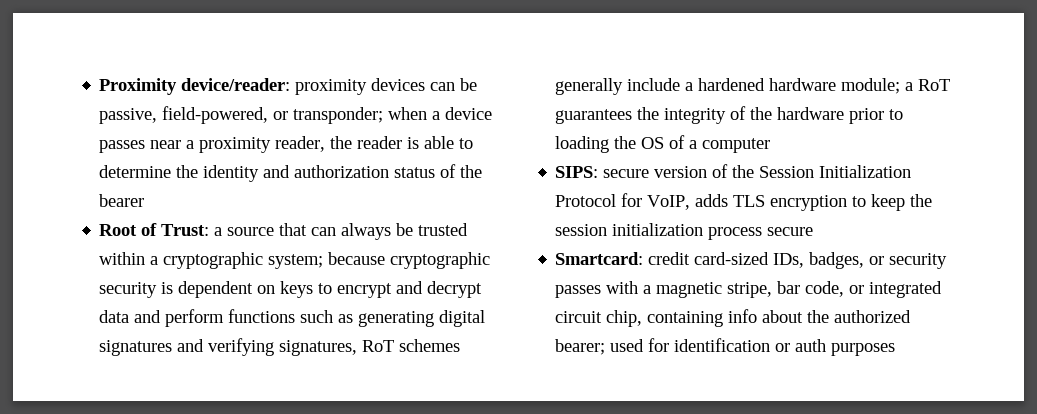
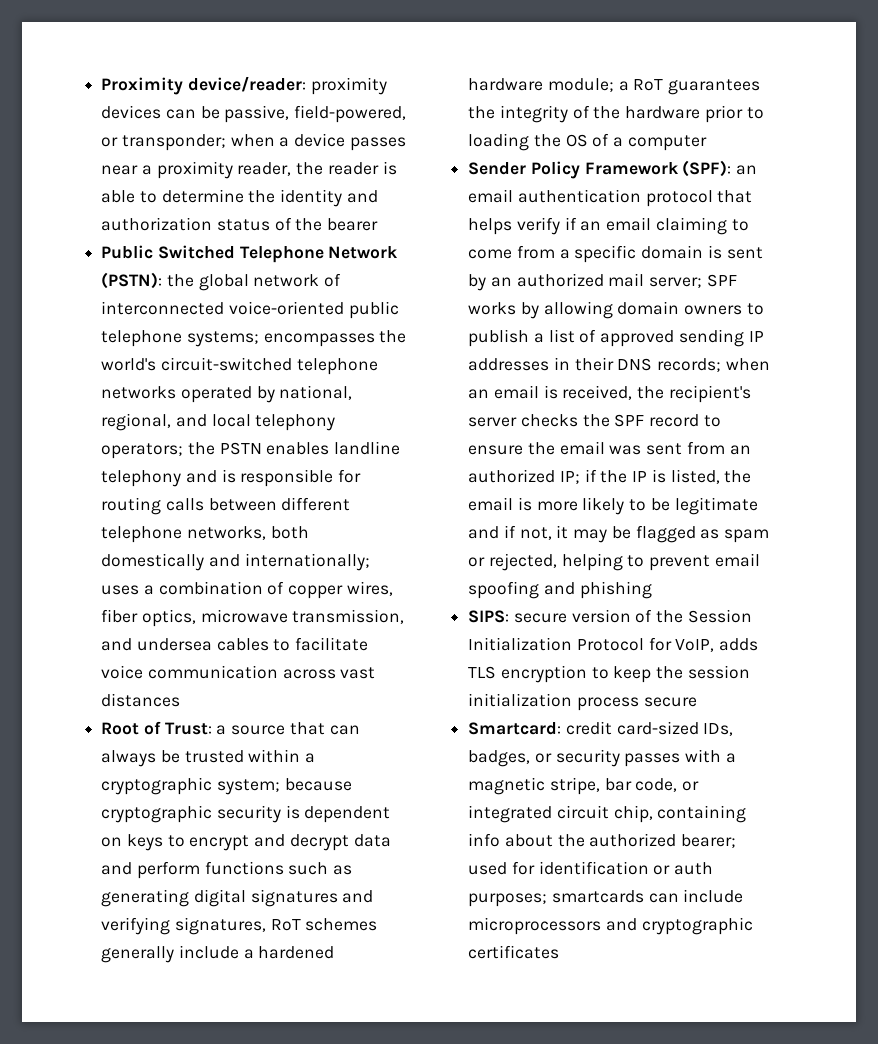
(145, 200) none -> [101,245,399,263] [101,272,342,291] [101,301,399,319] [101,330,407,347] [101,357,378,375] [101,385,353,403] [101,413,336,431] [101,441,401,459] [101,469,362,487] [101,497,351,515] [101,526,309,543] [101,553,370,571] [101,581,393,599] [101,609,405,627] [101,637,369,651] [101,665,376,679] [101,693,181,707] // Public Switched Telephone Network (PSTN): the global network of interconnected voice-oriented public telephone systems; encompasses the world's circuit-switched telephone networks operated by national, regional, and local telephony operators; the PSTN enables landline telephony and is responsible for routing calls between different telephone networks, both domestically and internationally; uses a combination of copper wires, fiber optics, microwave transmission, and undersea cables to facilitate voice communication across vast distances
(771, 145) none -> [468,160,758,179] [468,189,753,207] [468,217,749,235] [468,245,763,263] [468,273,737,291] [468,301,764,319] [468,329,764,347] [468,357,770,372] [468,385,751,403] [468,414,721,427] [468,441,751,455] [468,469,752,484] [468,497,758,515] [468,525,770,543] [468,553,760,571] [468,581,652,599] // Sender Policy Framework (SPF): an email authentication protocol that helps verify if an email claiming to come from a specific domain is sent by an authorized mail server; SPF works by allowing domain owners to publish a list of approved sending IP addresses in their DNS records; when an email is received, the recipient's server checks the SPF record to ensure the email was sent from an authorized IP; if the IP is listed, the email is more likely to be legitimate and if not, it may be flagged as spam or rejected, helping to prevent email spoofing and phishing
[831,343,896,356] purposes -> [468,889,744,907] [468,917,753,935] [468,945,560,959] purposes; smartcards can include microprocessors and cryptographic certificates

